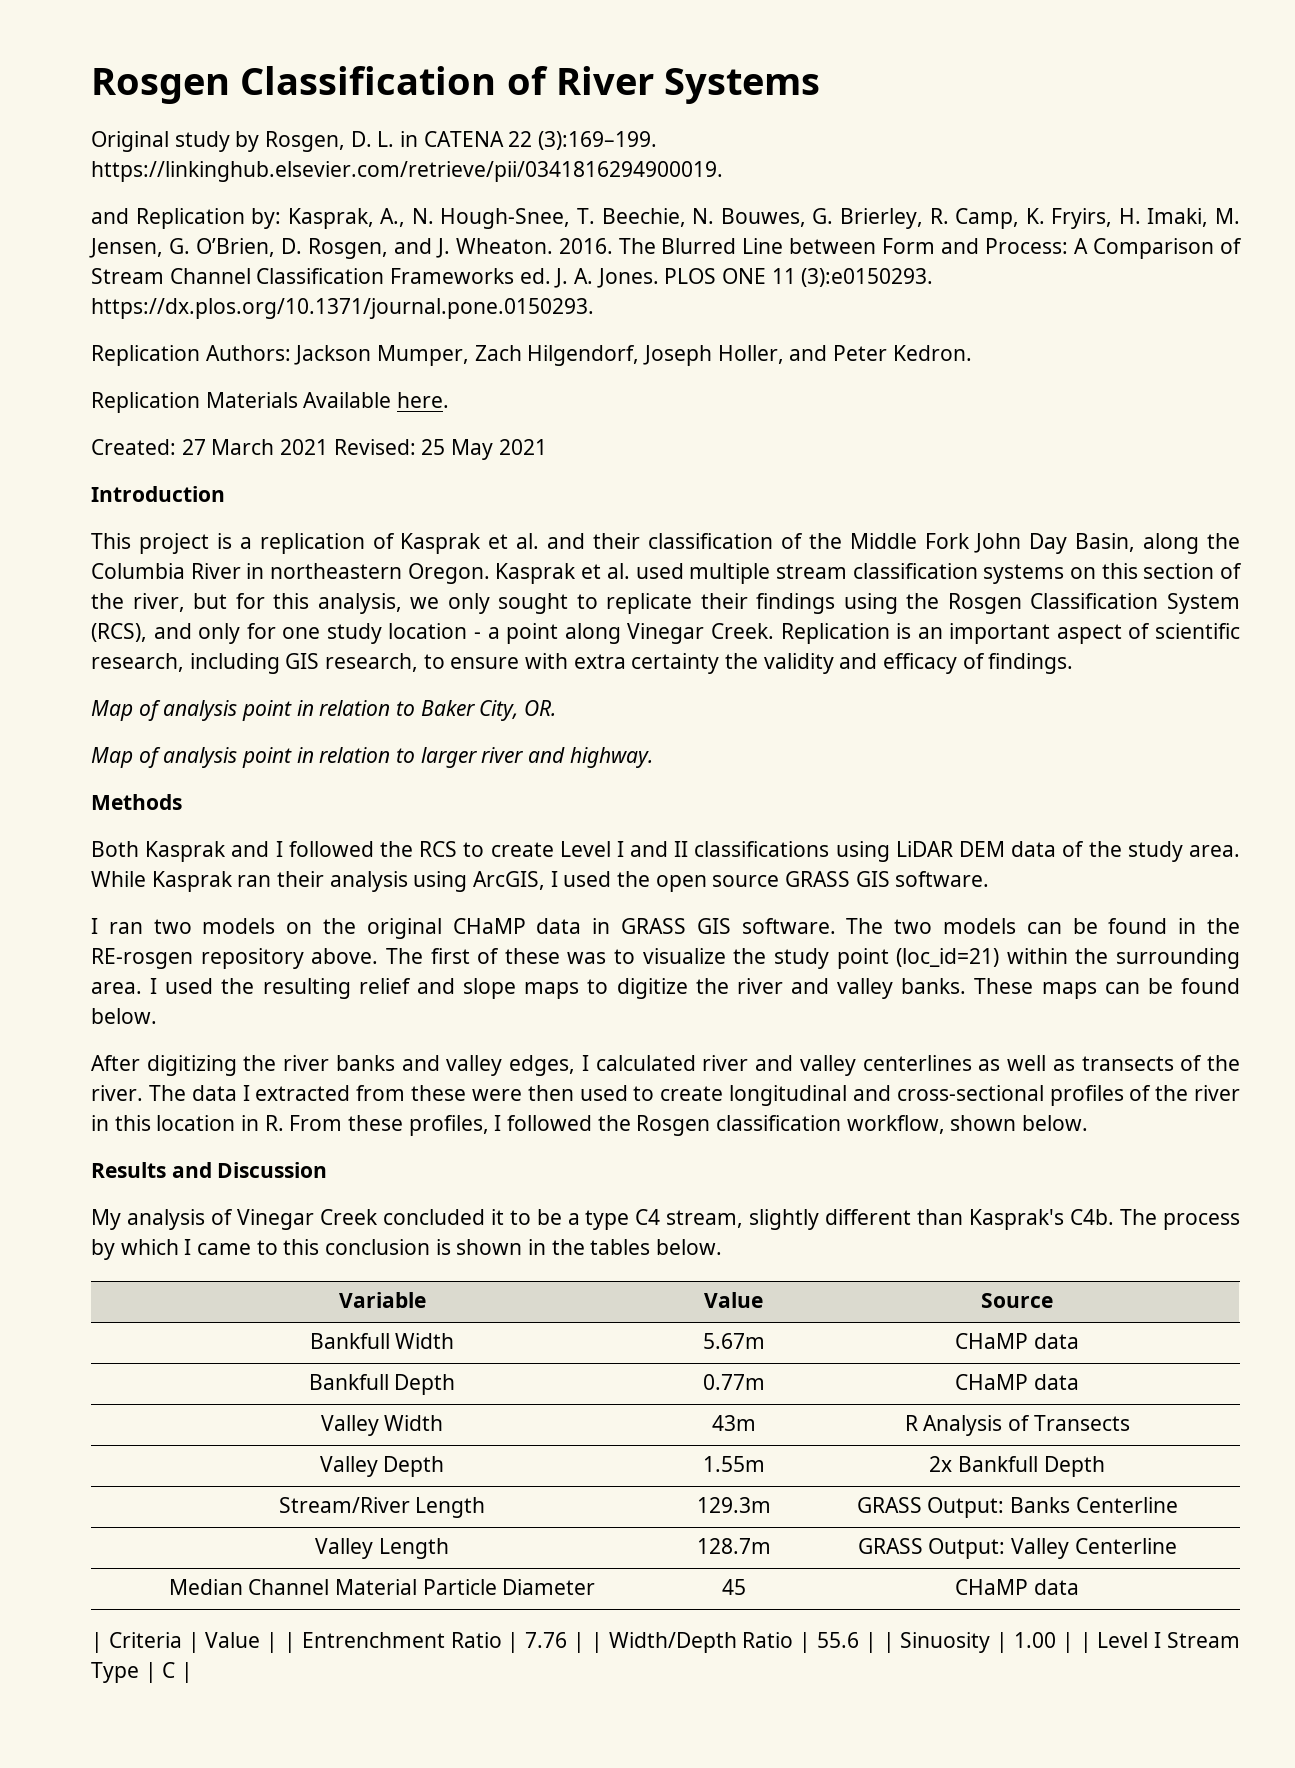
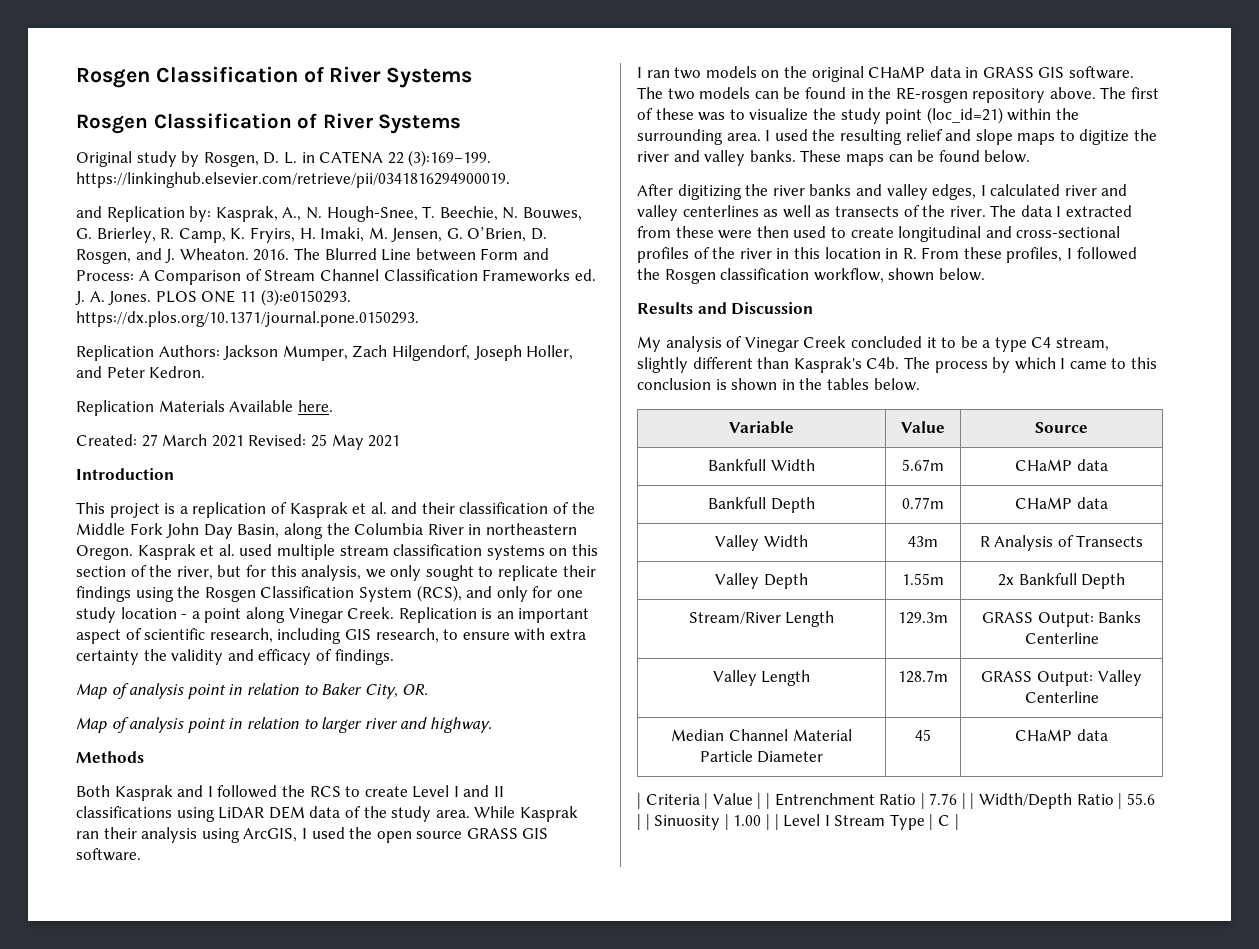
[91,66,821,104] Rosgen Classification of River Systems -> [76,66,473,88] [76,113,462,134] Rosgen Classification of River Systems // Rosgen Classification of River Systems

